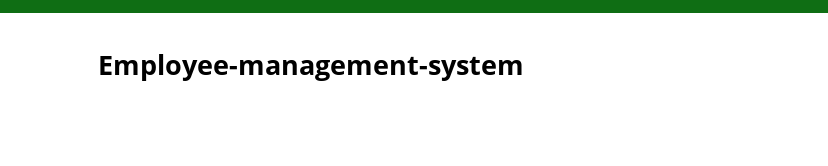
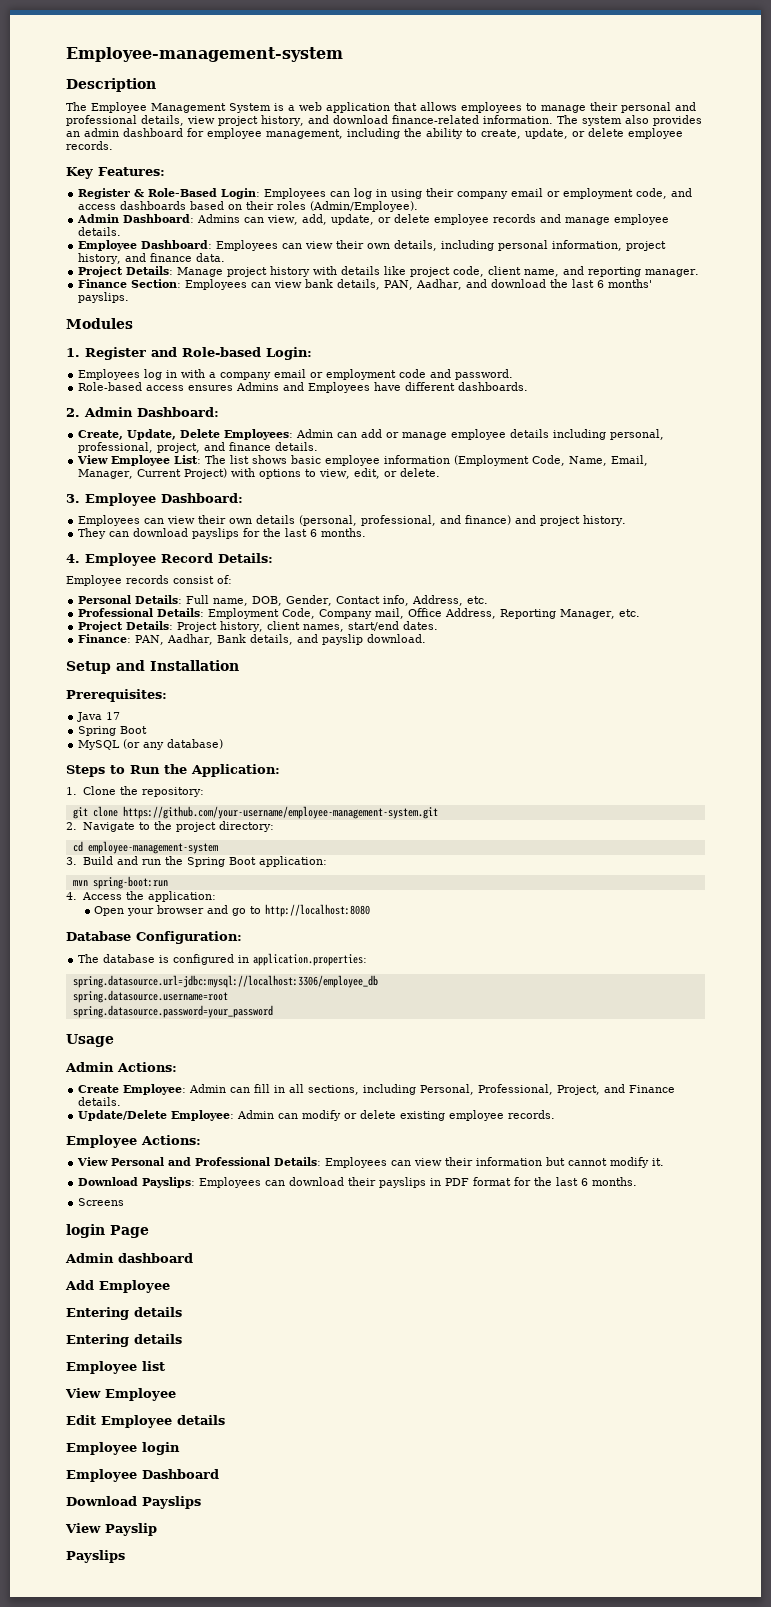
(524, 67) none -> [66,78,156,92] [66,102,696,113] [66,115,702,126] [66,128,683,139] [66,141,113,150] [66,167,165,179] [78,188,693,199] [78,201,419,212] [77,214,670,225] [78,227,122,236] [78,240,667,251] [78,253,226,264] [78,266,700,277] [78,279,653,290] [78,292,130,303] [66,318,133,329] [66,347,312,360] [78,369,514,380] [78,382,529,393] [66,407,219,417] [78,429,665,440] [78,442,319,453] [77,455,649,466] [78,468,441,479] [66,493,243,506] [78,515,627,526] [78,528,367,539] [66,553,273,566] [66,575,232,586] [78,595,489,606] [78,608,641,619] [78,621,439,632] [78,634,427,645] [66,660,239,674] [66,689,167,702] [77,712,121,722] [78,726,148,736] [78,739,224,750] [66,764,280,777] [66,786,204,797] [72,806,438,819] [66,821,274,832] [72,841,218,854] [66,856,327,867] [72,876,168,889] [66,891,216,902] [94,904,371,917] [66,931,242,944] [78,953,368,966] [72,975,378,988] [72,990,228,1003] [72,1005,273,1018] [66,1034,114,1047] [65,1062,177,1072] [78,1084,676,1095] [78,1097,122,1106] [78,1110,556,1121] [66,1135,201,1148] [77,1157,665,1168] [78,1177,638,1188] [78,1198,125,1206] [66,1224,149,1238] [65,1253,193,1263] [65,1280,170,1293] [66,1307,182,1320] [66,1334,182,1347] [66,1361,165,1374] [65,1388,176,1401] [66,1415,225,1428] [66,1442,180,1455] [66,1469,219,1482] [66,1496,201,1509] [65,1523,157,1536] [66,1550,125,1563] // Description // The Employee Management System is a web application that allows employees to manage their personal and professional details, view project history, and download finance-related information. The system also provides an admin dashboard for employee management, including the ability to create, update, or delete employee records. // Key Features: // Register & Role-Based Login: Employees can log in using their company email or employment code, and access dashboards based on their roles (Admin/Employee). // Admin Dashboard: Admins can view, add, update, or delete employee records and manage employee details. // Employee Dashboard: Employees can view their own details, including personal information, project history, and finance data. // Project Details: Manage project history with details like project code, client name, and reporting manager. // Finance Section: Employees can view bank details, PAN, Aadhar, and download the last 6 months' payslips. // Modules // 1. Register and Role-based Login: // Employees log in with a company email or employment code and password. // Role-based access ensures Admins and Employees have different dashboards. // 2. Admin Dashboard: // Create, Update, Delete Employees: Admin can add or manage employee details including personal, professional, project, and finance details. // View Employee List: The list shows basic employee information (Employment Code, Name, Email, Manager, Current Project) with options to view, edit, or delete. // 3. Employee Dashboard: // Employees can view their own details (personal, professional, and finance) and project history. // They can download payslips for the last 6 months. // 4. Employee Record Details: // Employee records consist of: // Personal Details: Full name, DOB, Gender, Contact info, Address, etc. // Professional Details: Employment Code, Company mail, Office Address, Reporting Manager, etc. // Project Details: Project history, client names, start/end dates. // Finance: PAN, Aadhar, Bank details, and payslip download. // Setup and Installation // Prerequisites: // Java 17 // Spring Boot // MySQL (or any database) // Steps to Run the Application: // 1. Clone the repository: // git clone https://github.com/your-username/employee-management-system.git // 2. Navigate to the project directory: // cd employee-management-system // 3. Build and run the Spring Boot application: // mvn spring-boot:run // 4. Access the application: // Open your browser and go to http://localhost:8080 // Database Configuration: // The database is configured in application.properties: // spring.datasource.url=jdbc:mysql://localhost:3306/employee_db // spring.datasource.username=root // spring.datasource.password=your_password // Usage // Admin Actions: // Create Employee: Admin can fill in all sections, including Personal, Professional, Project, and Finance details. // Update/Delete Employee: Admin can modify or delete existing employee records. // Employee Actions: // View Personal and Professional Details: Employees can view their information but cannot modify it. // Download Payslips: Employees can download their payslips in PDF format for the last 6 months. // Screens // login Page // Admin dashboard // Add Employee // Entering details // Entering details // Employee list // View Employee // Edit Employee details // Employee login // Employee Dashboard // Download Payslips // View Payslip // Payslips

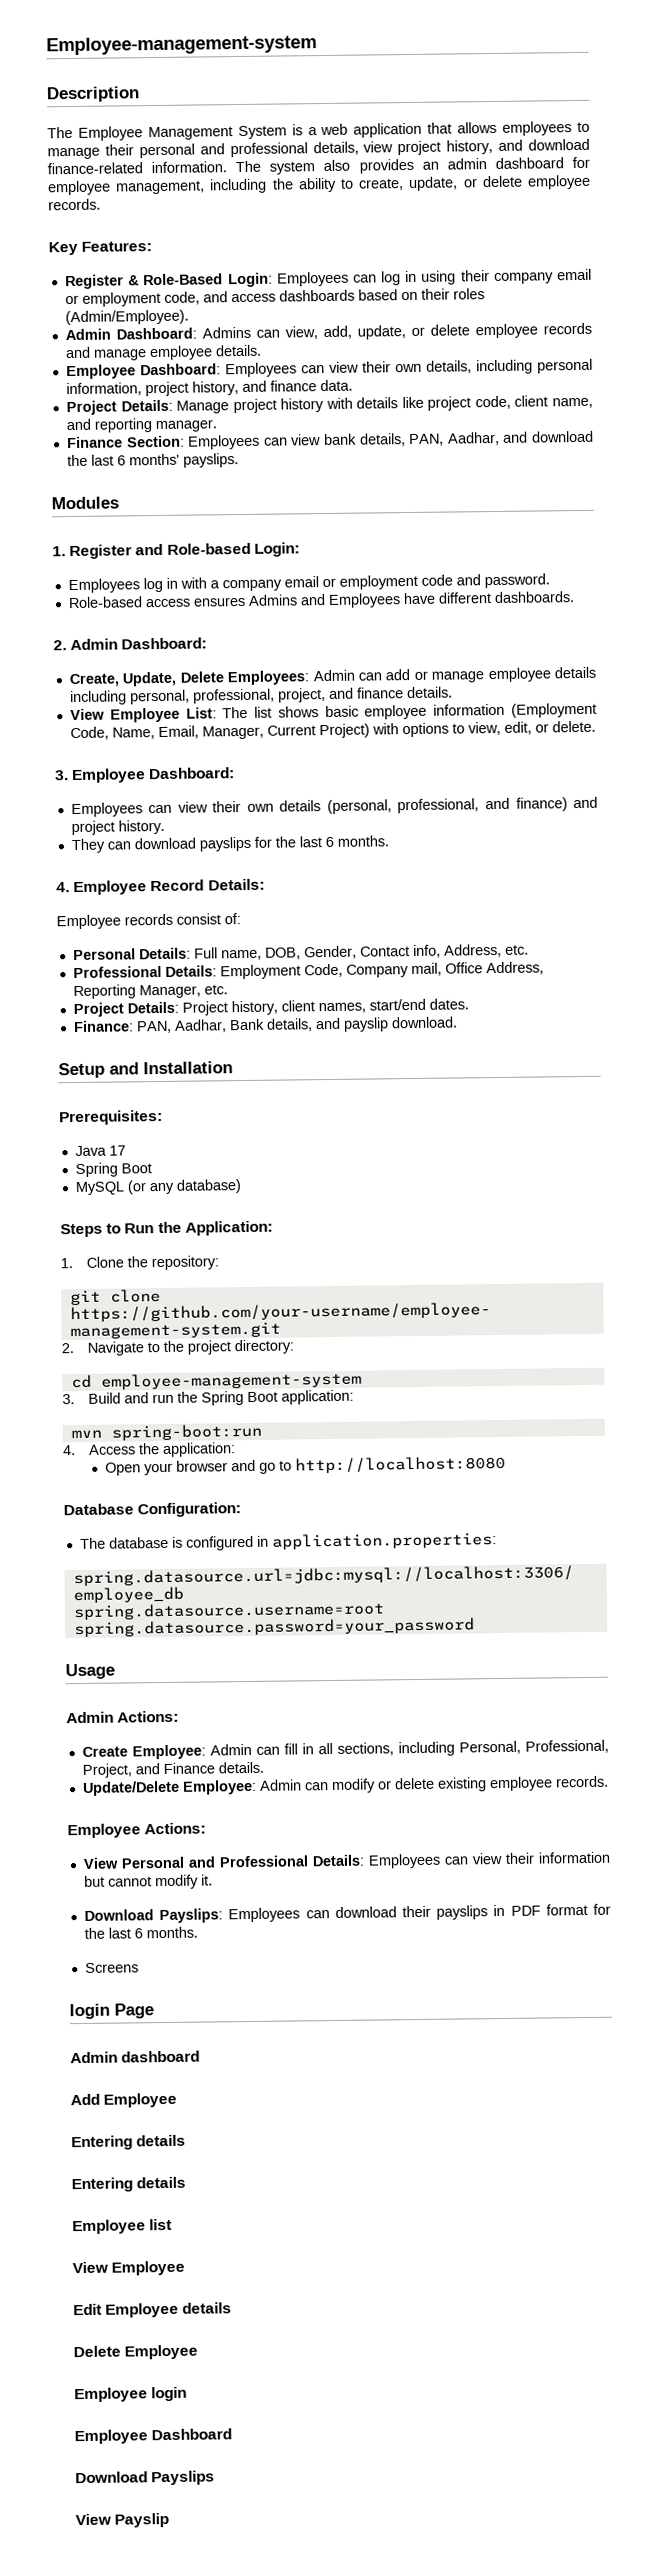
(225, 1420) none -> [73,2344,199,2360] // Delete Employee
[66,1550,125,1563] // Payslips -> (170, 2520) none

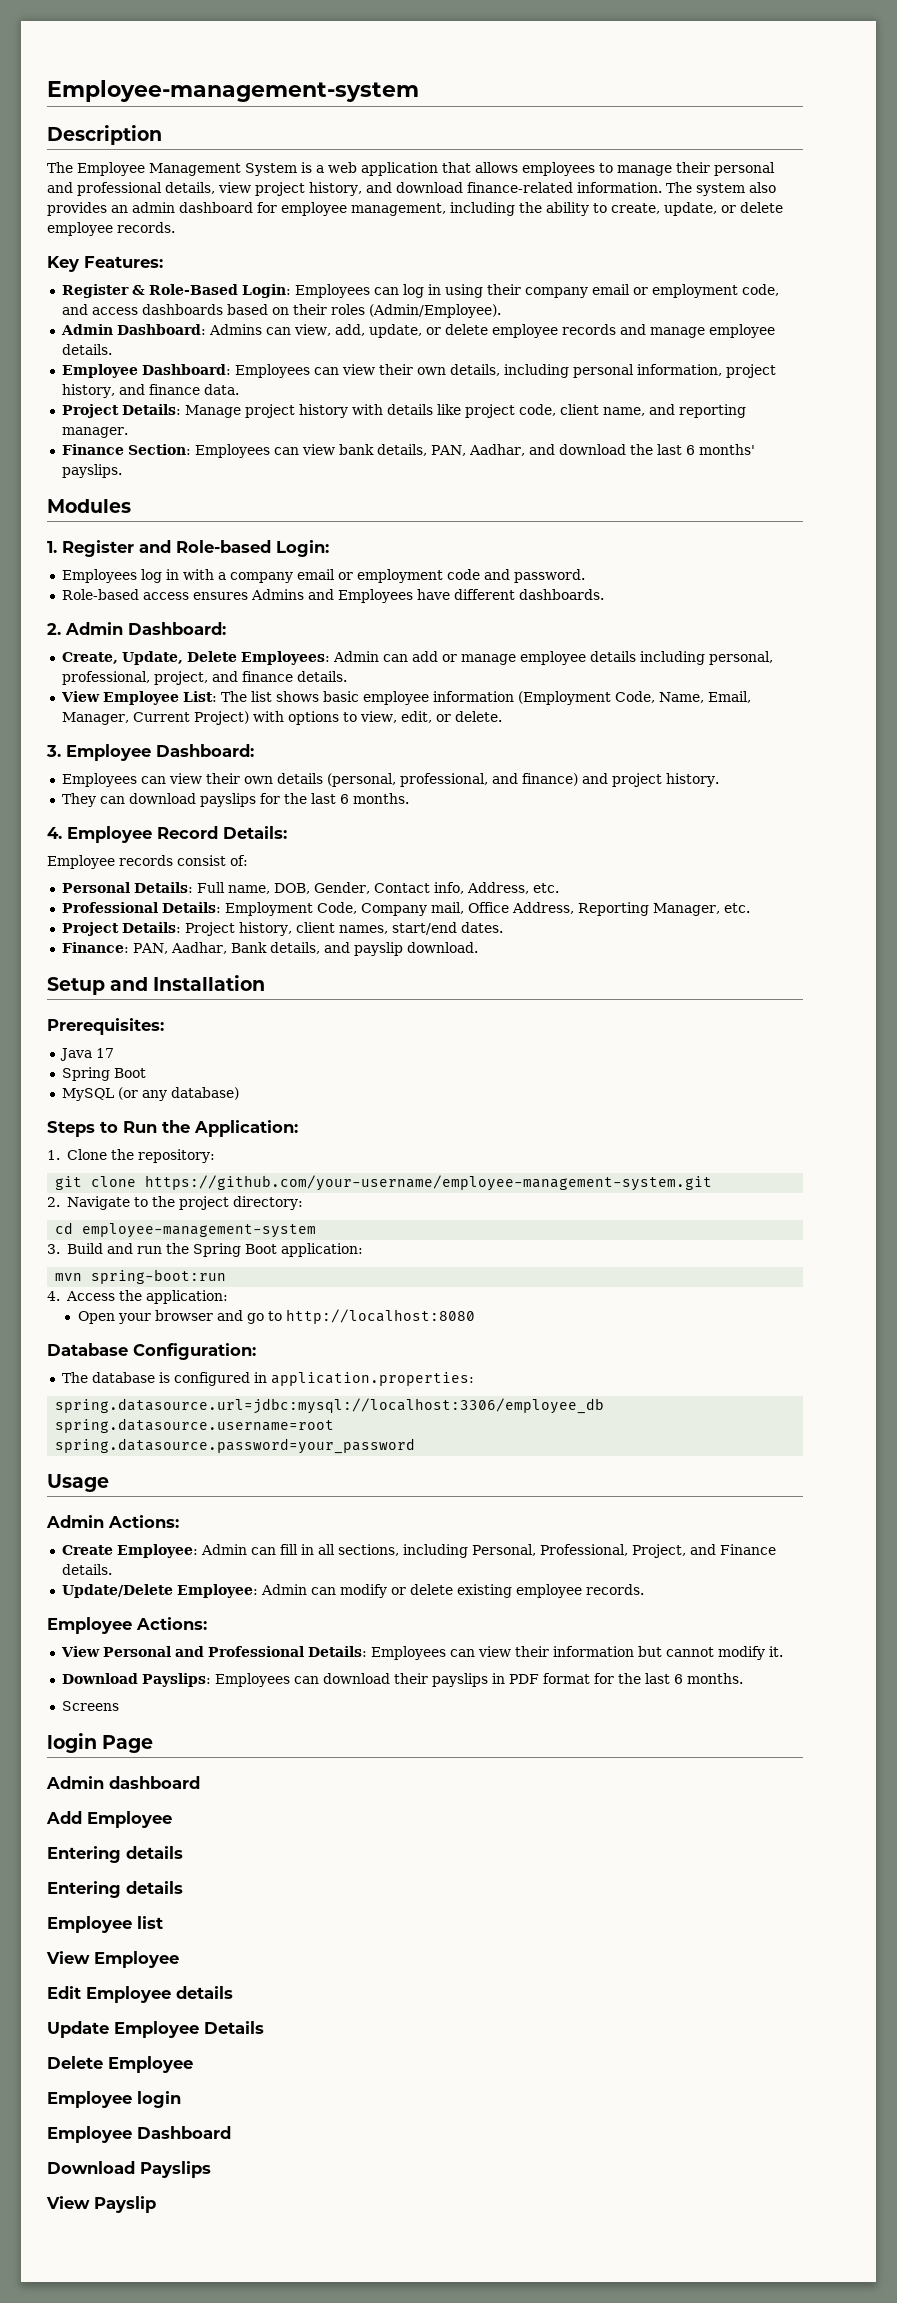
(233, 2308) none -> [47,2021,264,2038] // Update Employee Details

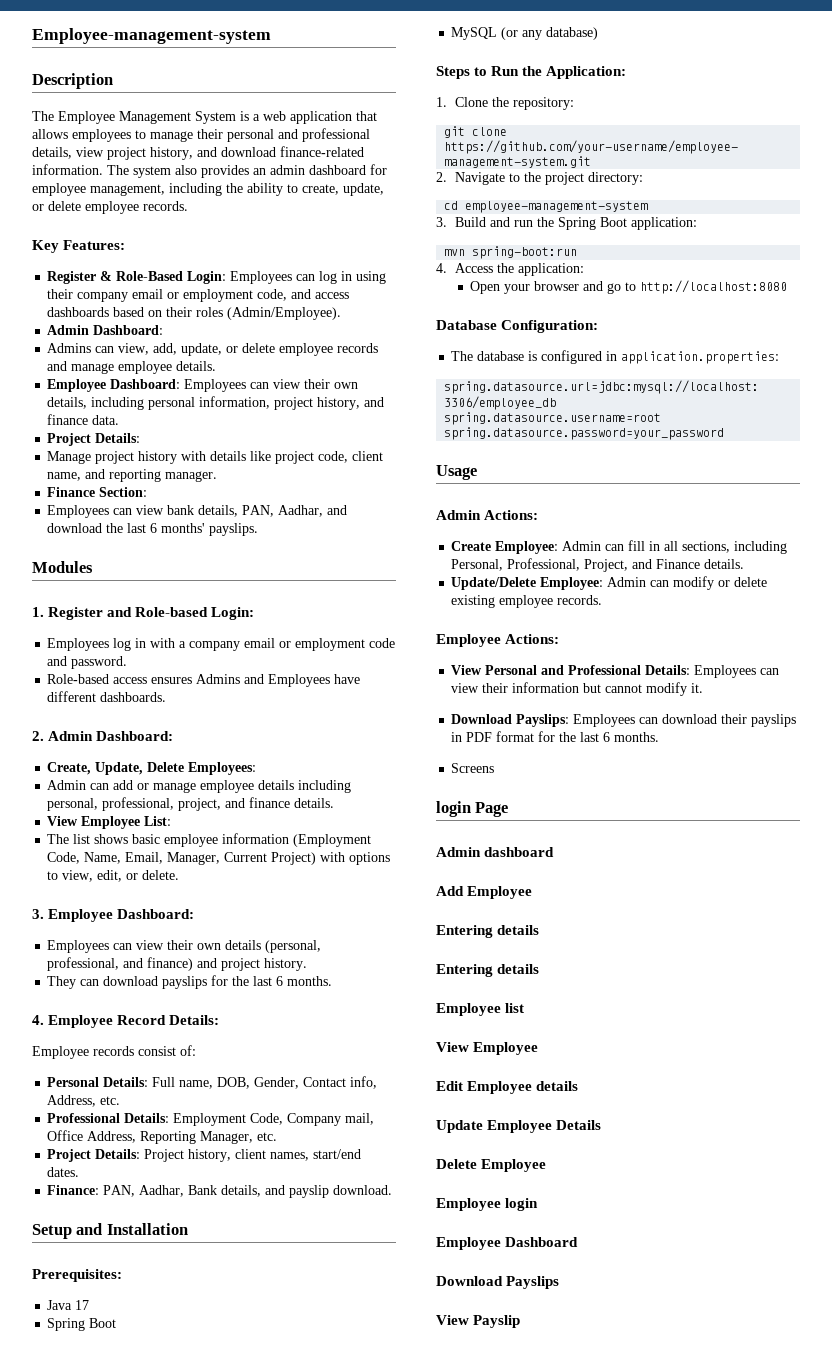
(206, 329) none -> (164, 330) //
(181, 409) none -> (141, 438) //
(191, 449) none -> (148, 492) //
(330, 658) none -> (257, 768) //
(217, 696) none -> (172, 821) //

